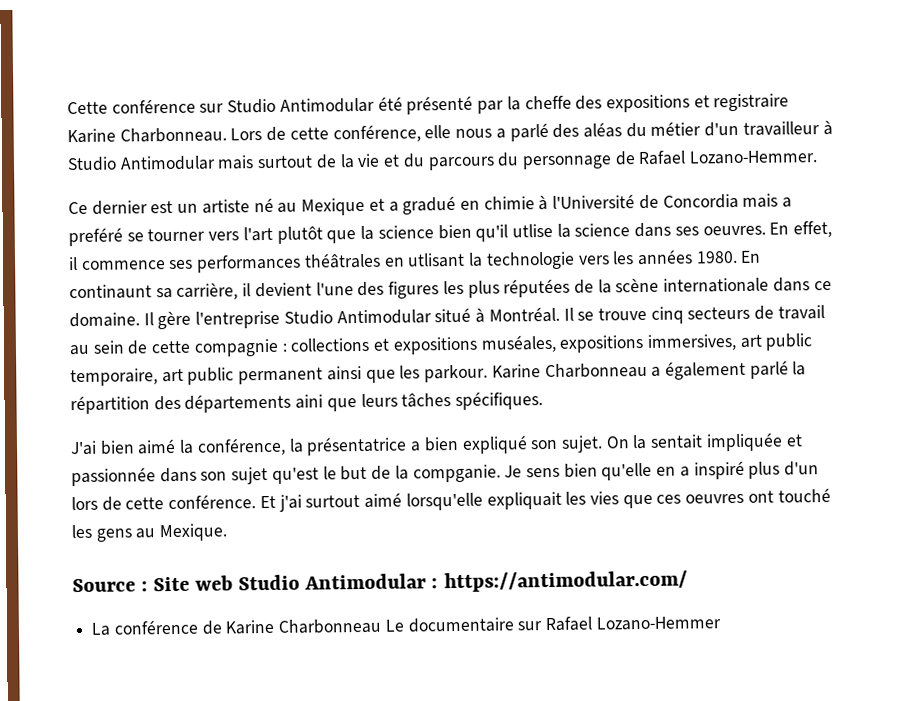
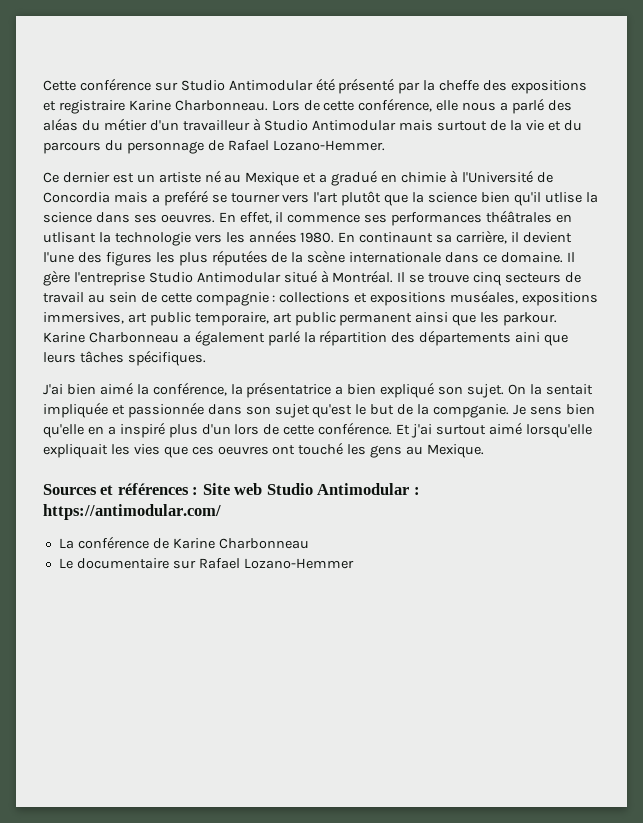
[72,578,136,593] Source -> [43,483,189,495] Sources et références
(383, 626) none -> (309, 543) //

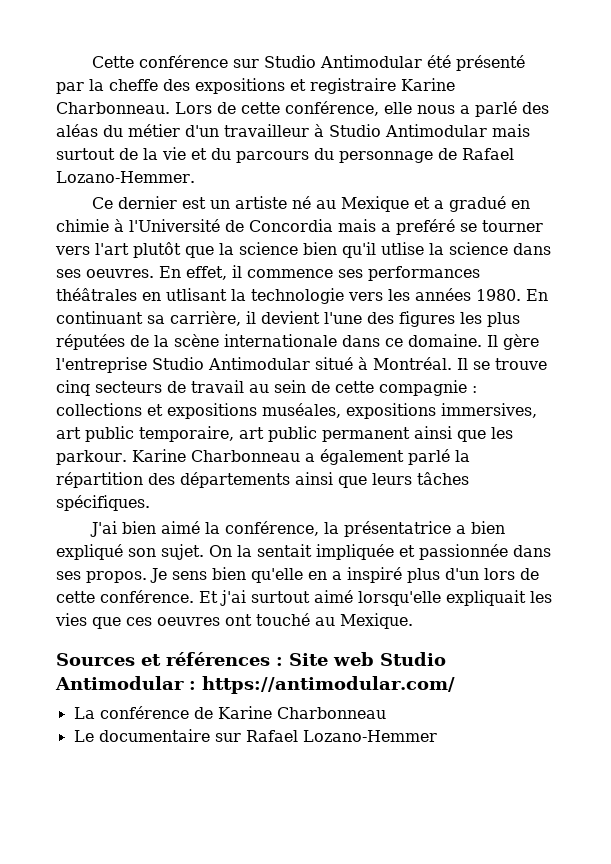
[359,232,434,243] continaunt -> [56,311,143,324] continuant
[515,332,541,343] aini -> [295,472,333,485] ainsi
[245,404,510,418] son sujet qu'est le but de la compganie. -> [56,571,147,583] ses propos.
[347,444,403,458] les gens -> (310, 619) none

